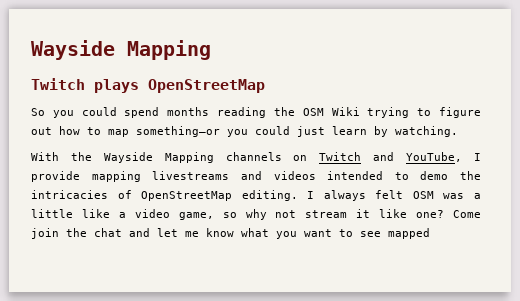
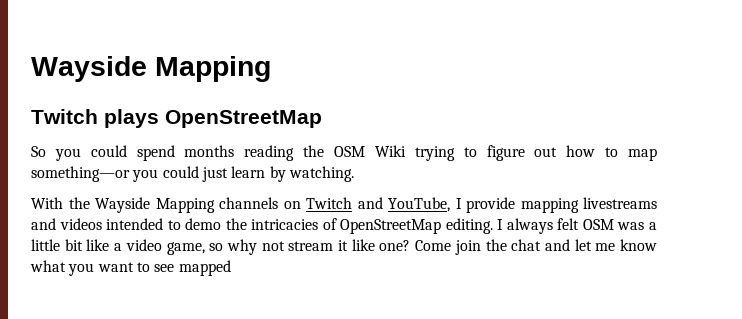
(73, 213) none -> [64,239,83,251] bit

